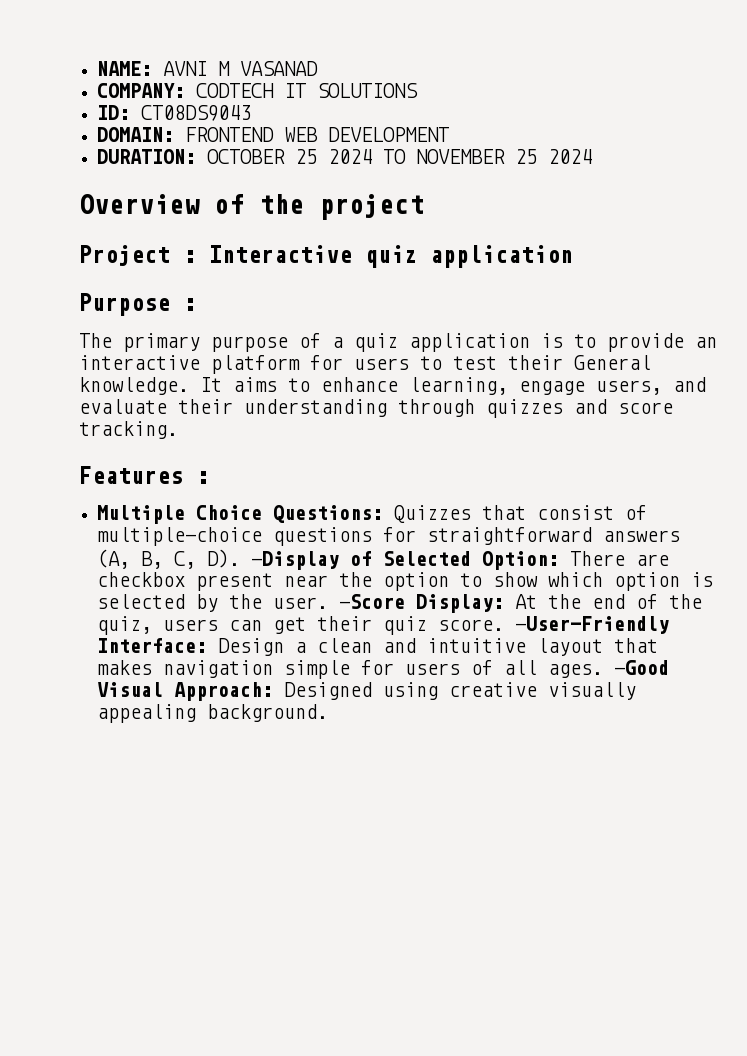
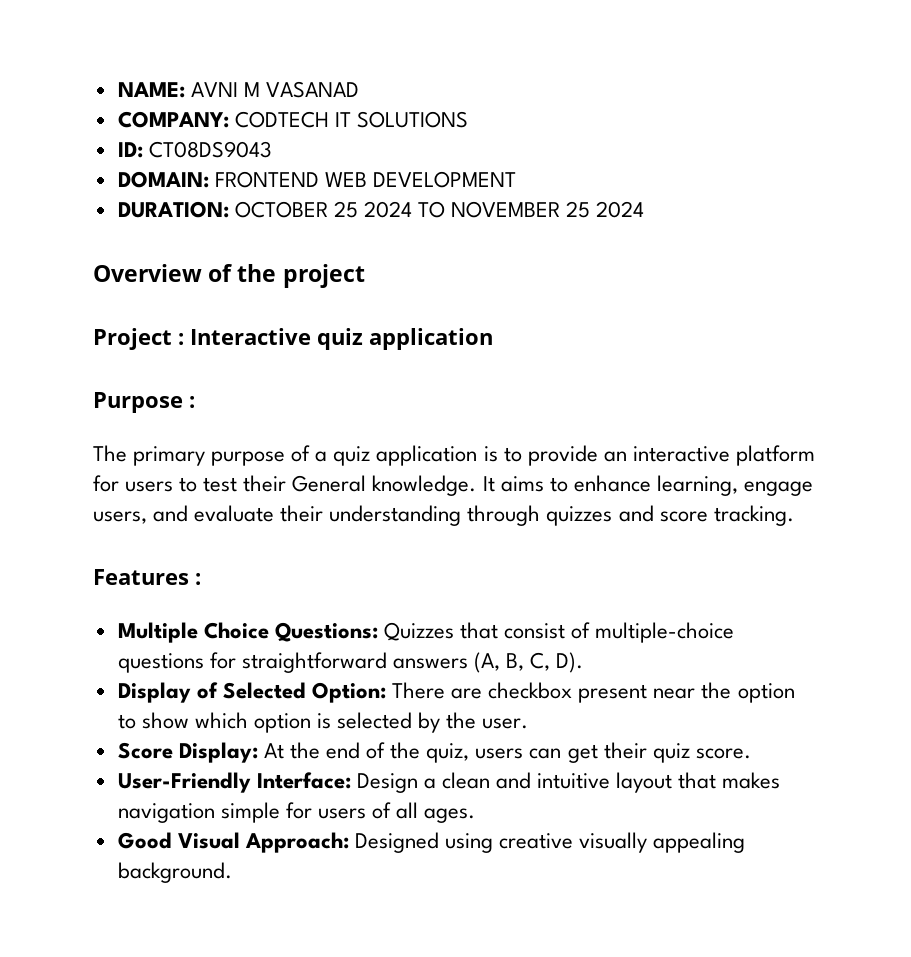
[251,551,340,570] -Display -> [117,682,191,703] // Display
[339,594,406,609] -Score -> [117,742,173,759] // Score
[515,616,670,634] -User-Friendly -> [117,772,251,793] // User-Friendly
[614,660,670,675] -Good -> [117,832,172,849] // Good

